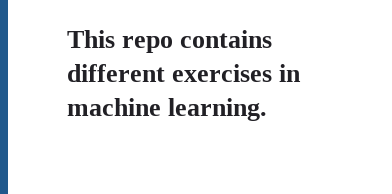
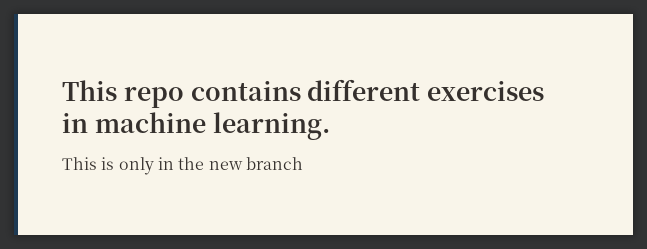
(268, 109) none -> [62,157,303,175] // This is only in the new branch

